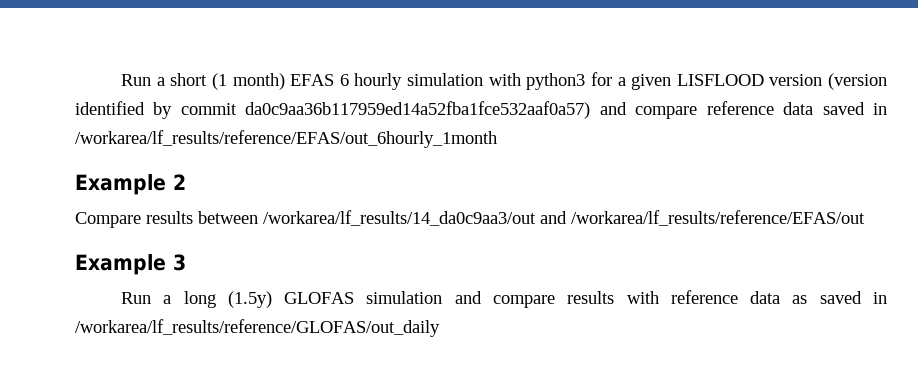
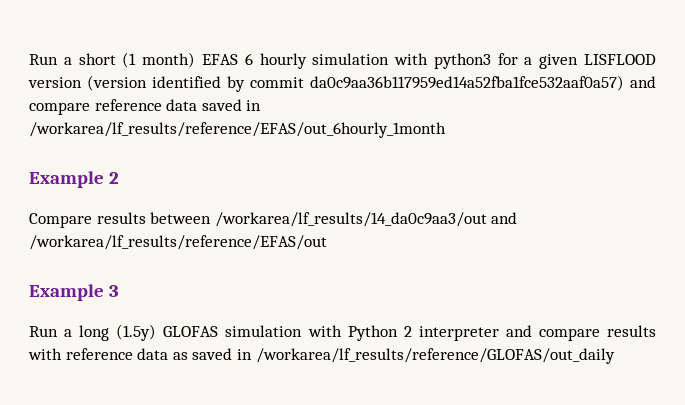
(443, 297) none -> [307,325,499,341] with Python 2 interpreter

